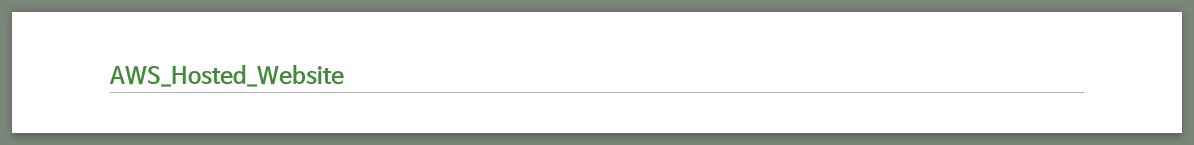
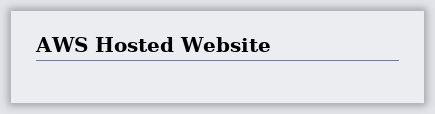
[109,65,344,87] AWS_Hosted_Website -> [35,37,271,52] AWS Hosted Website

